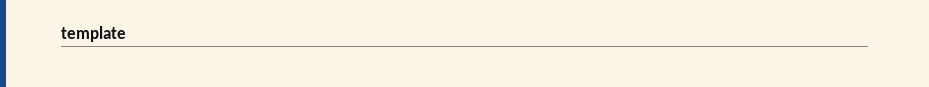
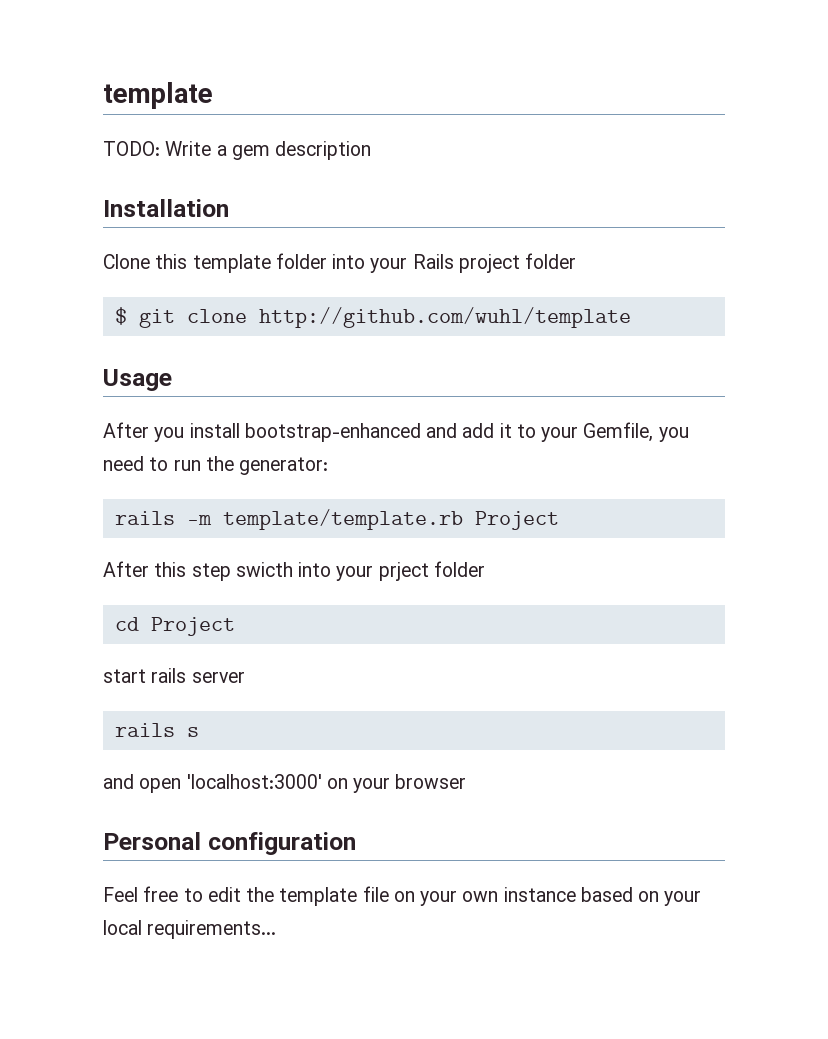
[61,26,126,42] template -> [103,82,213,109] [103,141,372,160] [103,199,229,217] [103,253,577,273] [114,307,631,328] [103,369,172,391] [103,422,689,442] [103,456,329,475] [114,509,559,530] [103,561,485,581] [114,617,235,636] [103,668,245,683] [114,723,199,737] [103,774,467,793] [103,832,356,855] [103,886,702,906] [103,920,277,939] template // TODO: Write a gem description // Installation // Clone this template folder into your Rails project folder // $ git clone http://github.com/wuhl/template // Usage // After you install bootstrap-enhanced and add it to your Gemfile, you need to run the generator: // rails -m template/template.rb Project // After this step swicth into your prject folder // cd Project // start rails server // rails s // and open 'localhost:3000' on your browser // Personal configuration // Feel free to edit the template file on your own instance based on your local requirements...

